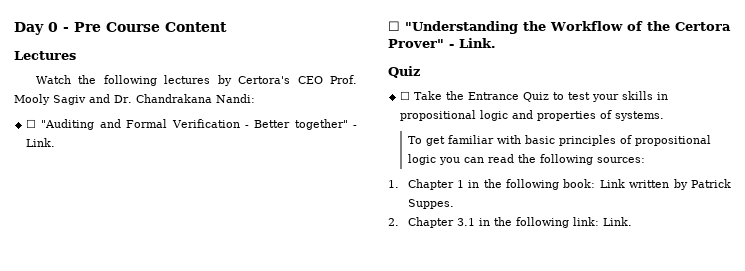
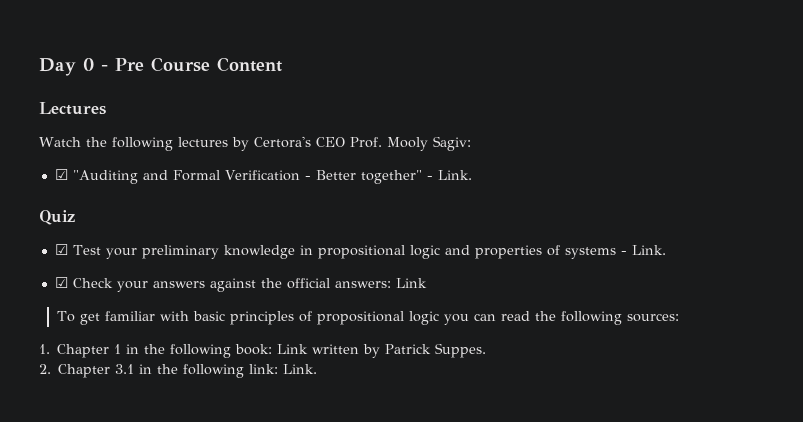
[53,94,255,105] [26,119,37,128] Sagiv and Dr. Chandrakana Nandi: // ☐ -> [432,136,471,151] [54,169,68,180] Sagiv: // ☑
[388,21,731,34] [388,38,496,48] [388,66,420,78] [400,91,654,102] ☐ "Understanding the Workflow of the Certora Prover" - Link. // Quiz // ☐ Take the Entrance Quiz to test your skills -> [39,210,75,225] [54,244,295,259] Quiz // ☑ Test your preliminary knowledge
[615,111,665,121] systems. -> [564,245,666,259] [54,277,427,292] systems - Link. // ☑ Check your answers against the official answers: Link

